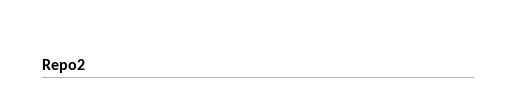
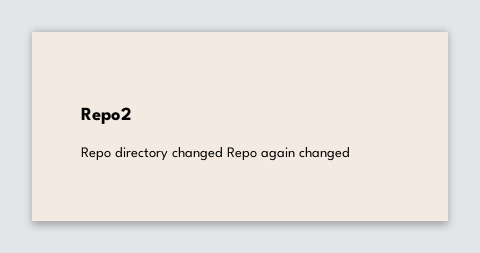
(85, 66) none -> [81,147,350,161] // Repo directory changed Repo again changed

